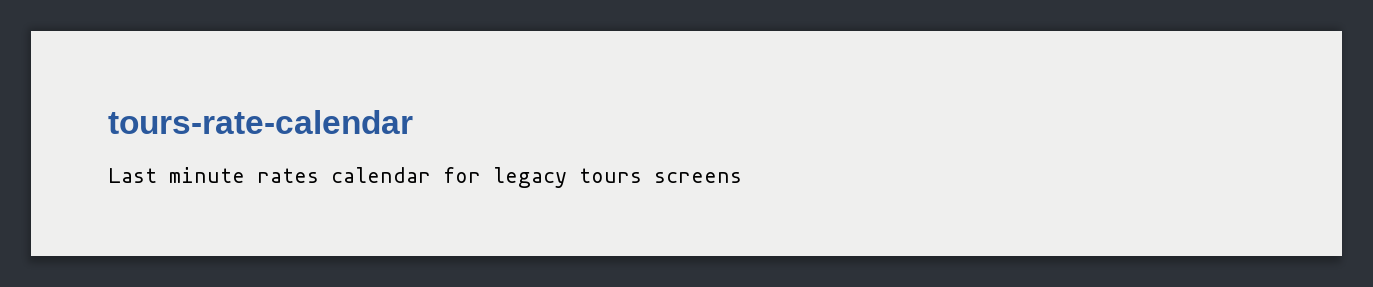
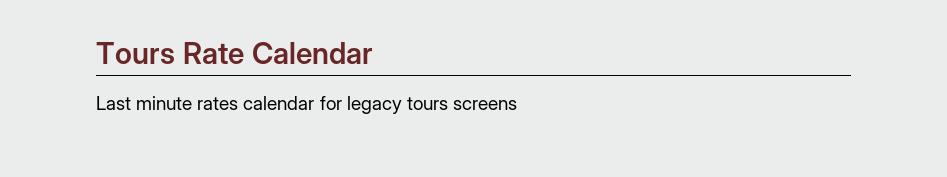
[108,110,413,134] tours-rate-calendar -> [96,42,373,64] Tours Rate Calendar

